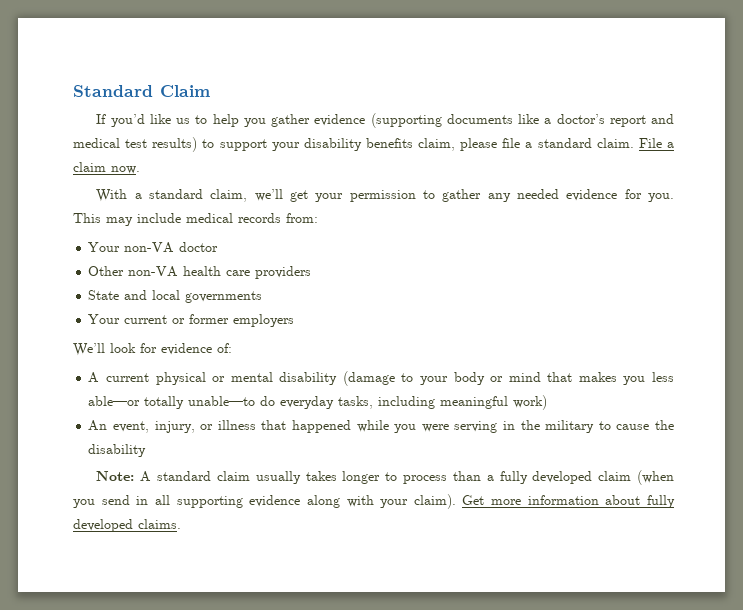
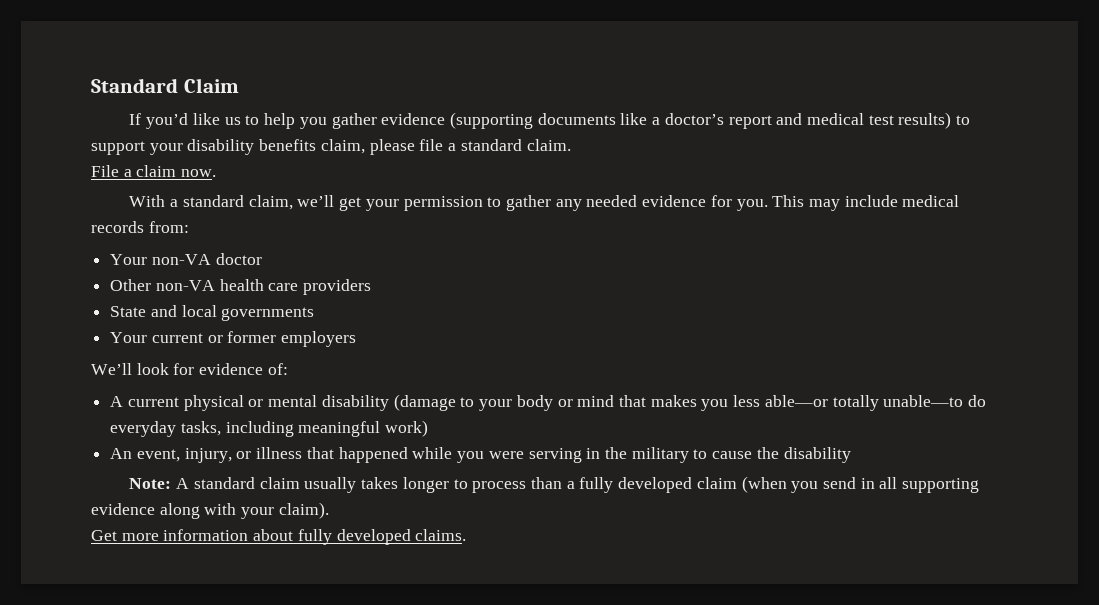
(634, 143) none -> (571, 145) //
(456, 501) none -> (329, 510) //

